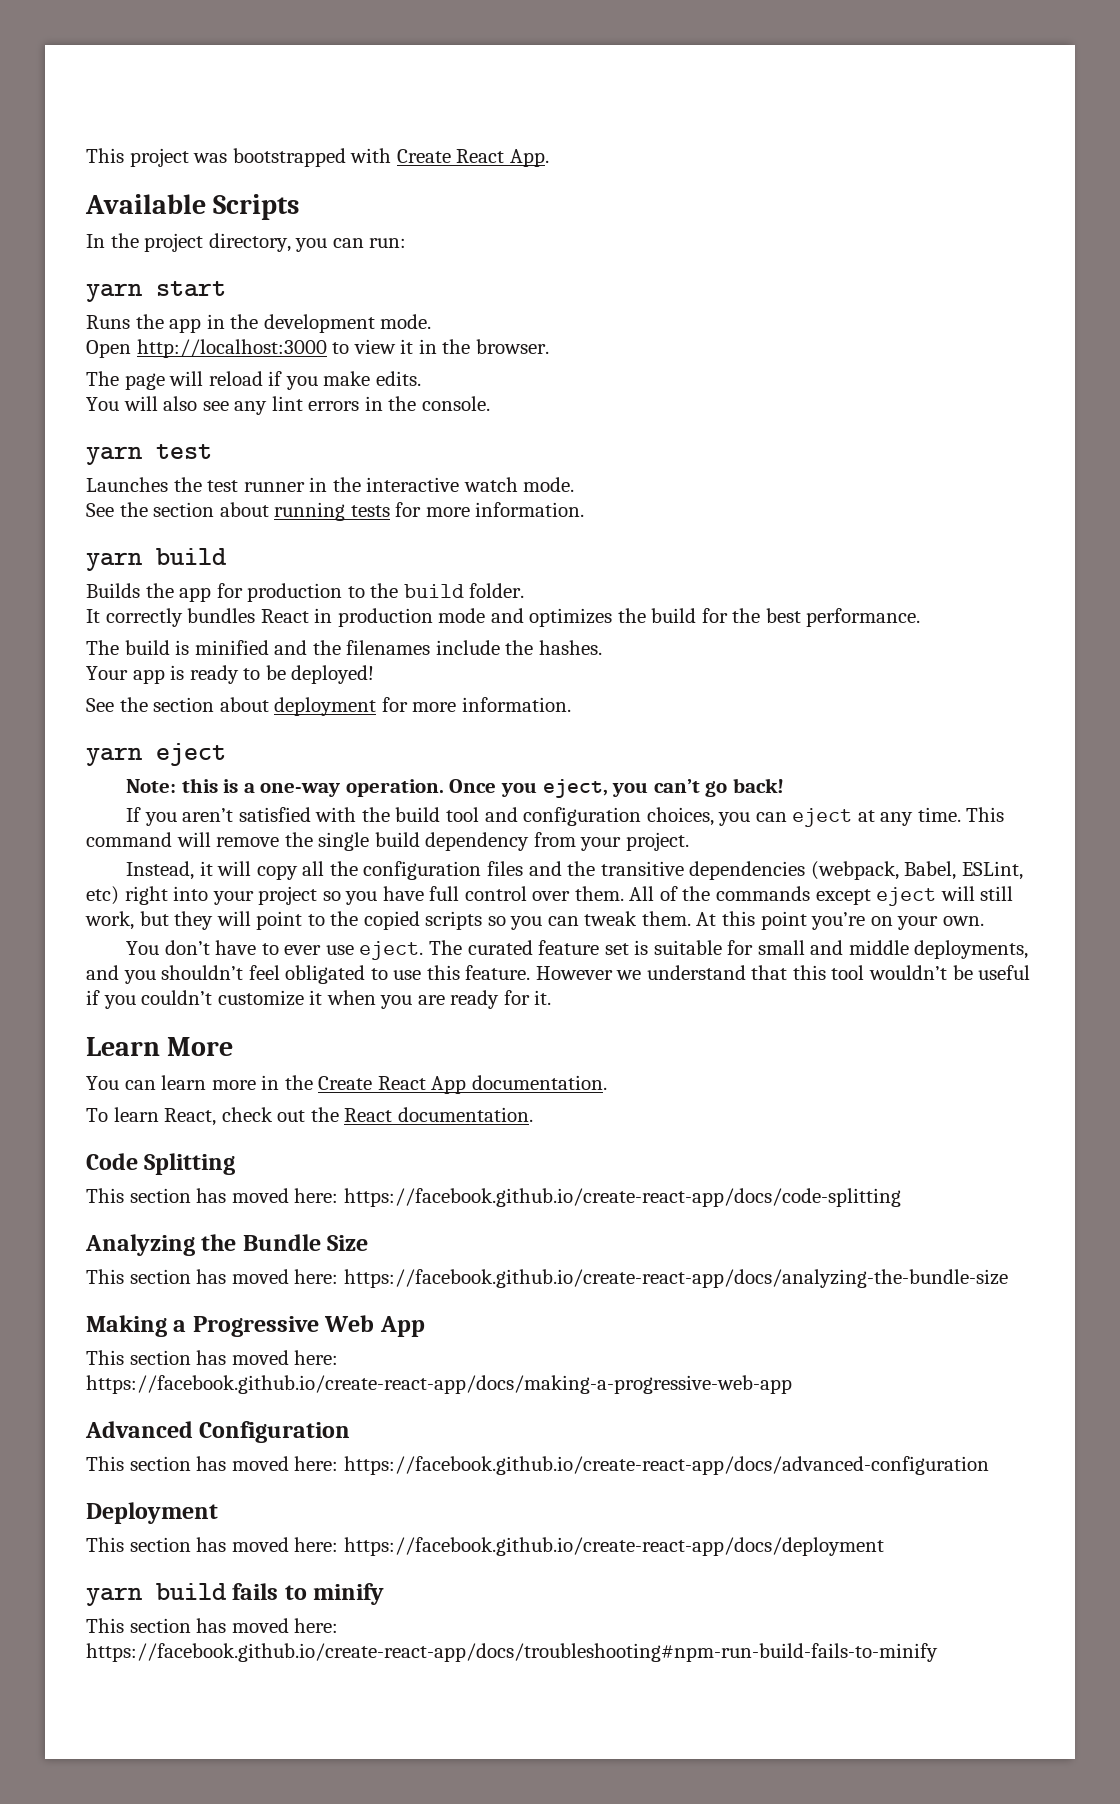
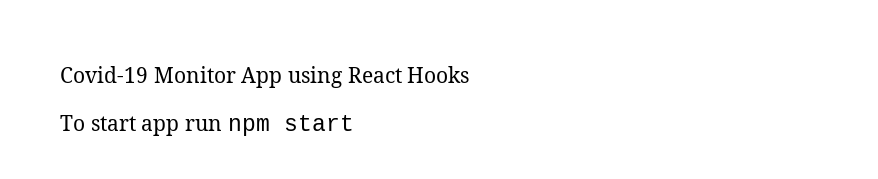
[86,148,549,167] [85,194,300,220] [86,233,407,252] [86,281,226,302] [86,314,432,333] [86,339,549,358] [86,371,421,390] [86,396,490,415] [86,444,212,465] [86,477,575,492] [86,502,585,521] [86,548,227,571] [86,583,525,602] [86,608,921,627] [86,640,602,655] [86,665,375,684] [86,697,571,716] [86,743,226,766] [126,778,784,798] [126,807,1005,827] [86,832,689,851] [126,861,1023,880] [86,886,1014,906] [85,911,984,930] [126,940,1029,960] [86,965,1031,984] [86,990,552,1009] [86,1037,234,1056] [86,1075,607,1094] [86,1107,533,1126] [86,1153,236,1175] [86,1188,901,1207] [85,1234,369,1256] [86,1269,1008,1288] [86,1315,425,1337] [86,1350,339,1365] [86,1375,792,1394] [85,1421,351,1443] [86,1456,989,1475] [86,1502,218,1524] [86,1537,884,1556] [86,1583,385,1606] [86,1618,339,1633] [86,1643,938,1662] This project was bootstrapped with Create React App. // Available Scripts // In the project directory, you can run: // yarn start // Runs the app in the development mode. // Open http://localhost:3000 to view it in the browser. // The page will reload if you make edits. // You will also see any lint errors in the console. // yarn test // Launches the test runner in the interactive watch mode. // See the section about running tests for more information. // yarn build // Builds the app for production to the build folder. // It correctly bundles React in production mode and optimizes the build for the best performance. // The build is minified and the filenames include the hashes. // Your app is ready to be deployed! // See the section about deployment for more information. // yarn eject // Note: this is a one-way operation. Once you eject, you can’t go back! // If you aren’t satisfied with the build tool and configuration choices, you can eject at any time. This command will remove the single build dependency from your project. // Instead, it will copy all the configuration files and the transitive dependencies (webpack, Babel, ESLint, etc) right into your project so you have full control over them. All of the commands except eject will still work, but they will point to the copied scripts so you can tweak them. At this point you’re on your own. // You don’t have to ever use eject. The curated feature set is suitable for small and middle deployments, and you shouldn’t feel obligated to use this feature. However we understand that this tool wouldn’t be useful if you couldn’t customize it when you are ready for it. // Learn More // You can learn more in the Create React App documentation. // To learn React, check out the React documentation. // Code Splitting // This section has moved here: https://facebook.github.io/create-react-app/docs/code-splitting // Analyzing the Bundle Size // This section has moved here: https://facebook.github.io/create-react-app/docs/analyzing-the-bundle-size // Making a Progressive Web App // This section has moved here: https://facebook.github.io/create-react-app/docs/making-a-progressive-web-app // Advanced Configuration // This section has moved here: https://facebook.github.io/create-react-app/docs/advanced-configuration // Deployment // This section has moved here: https://facebook.github.io/create-react-app/docs/deployment // yarn build fails to minify // This section has moved here: https://facebook.github.io/create-react-app/docs/troubleshooting#npm-run-build-fails-to-minify -> [60,66,470,88] [60,115,354,136] Covid-19 Monitor App using React Hooks // To start app run npm start

